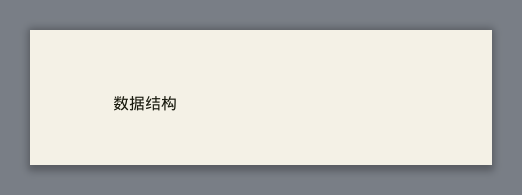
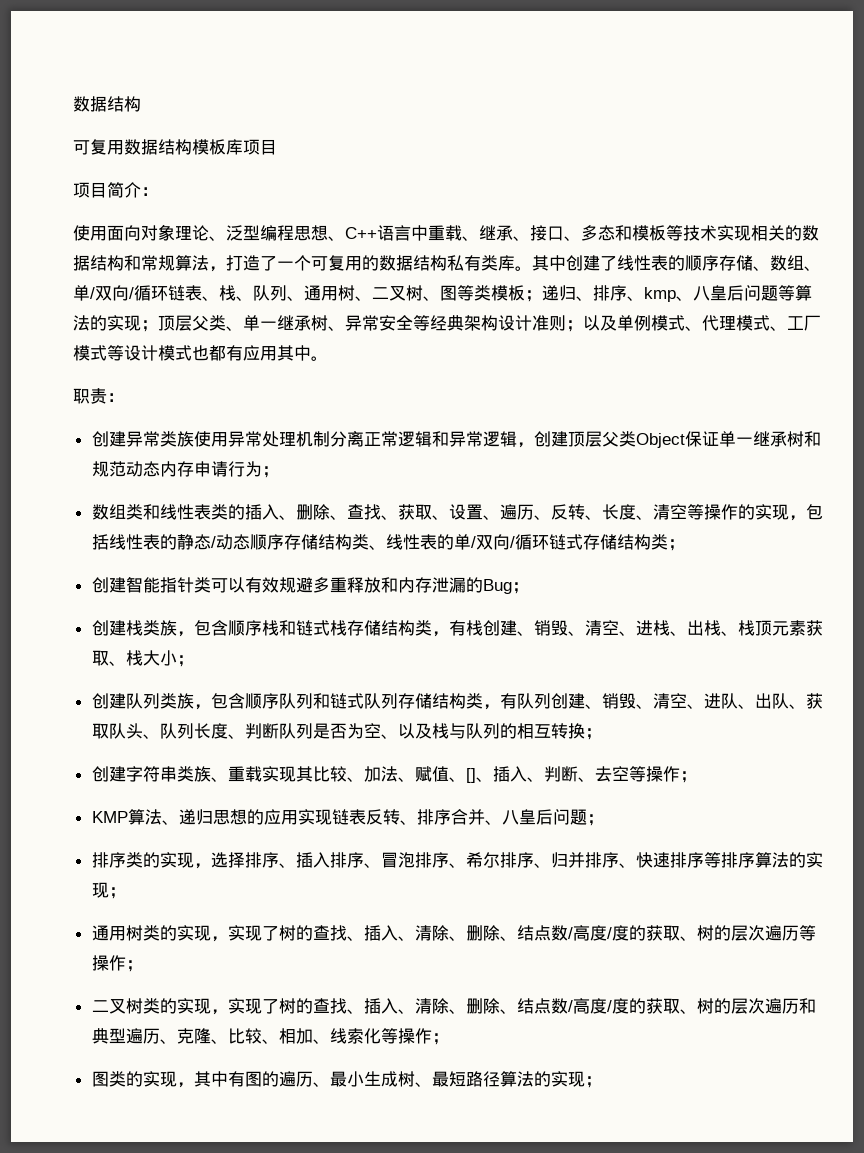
[113,96,177,111] 数据结构 -> [73,96,141,112] [73,139,277,155] [73,182,158,198] [73,224,819,241] [73,255,821,272] [73,285,812,302] [73,315,821,332] [73,345,328,361] [73,388,124,404] [91,431,821,448] [91,461,279,478] [91,504,823,521] [91,534,685,551] [91,576,529,594] [91,620,823,637] [91,650,194,667] [91,693,823,710] [91,723,602,740] [91,766,697,783] [91,809,604,826] [91,852,823,869] [91,882,126,899] [91,925,816,942] [91,955,143,972] [91,998,816,1015] [91,1028,449,1045] [91,1071,602,1088] 数据结构 // 可复用数据结构模板库项目 // 项目简介： // 使用面向对象理论、泛型编程思想、C++语言中重载、继承、接口、多态和模板等技术实现相关的数据结构和常规算法，打造了一个可复用的数据结构私有类库。其中创建了线性表的顺序存储、数组、单/双向/循环链表、栈、队列、通用树、二叉树、图等类模板；递归、排序、kmp、八皇后问题等算法的实现；顶层父类、单一继承树、异常安全等经典架构设计准则；以及单例模式、代理模式、工厂模式等设计模式也都有应用其中。 // 职责： // 创建异常类族使用异常处理机制分离正常逻辑和异常逻辑，创建顶层父类Object保证单一继承树和规范动态内存申请行为； // 数组类和线性表类的插入、删除、查找、获取、设置、遍历、反转、长度、清空等操作的实现，包括线性表的静态/动态顺序存储结构类、线性表的单/双向/循环链式存储结构类； // 创建智能指针类可以有效规避多重释放和内存泄漏的Bug； // 创建栈类族，包含顺序栈和链式栈存储结构类，有栈创建、销毁、清空、进栈、出栈、栈顶元素获取、栈大小； // 创建队列类族，包含顺序队列和链式队列存储结构类，有队列创建、销毁、清空、进队、出队、获取队头、队列长度、判断队列是否为空、以及栈与队列的相互转换； // 创建字符串类族、重载实现其比较、加法、赋值、[]、插入、判断、去空等操作； // KMP算法、递归思想的应用实现链表反转、排序合并、八皇后问题； // 排序类的实现，选择排序、插入排序、冒泡排序、希尔排序、归并排序、快速排序等排序算法的实现； // 通用树类的实现，实现了树的查找、插入、清除、删除、结点数/高度/度的获取、树的层次遍历等操作； // 二叉树类的实现，实现了树的查找、插入、清除、删除、结点数/高度/度的获取、树的层次遍历和典型遍历、克隆、比较、相加、线索化等操作； // 图类的实现，其中有图的遍历、最小生成树、最短路径算法的实现；

